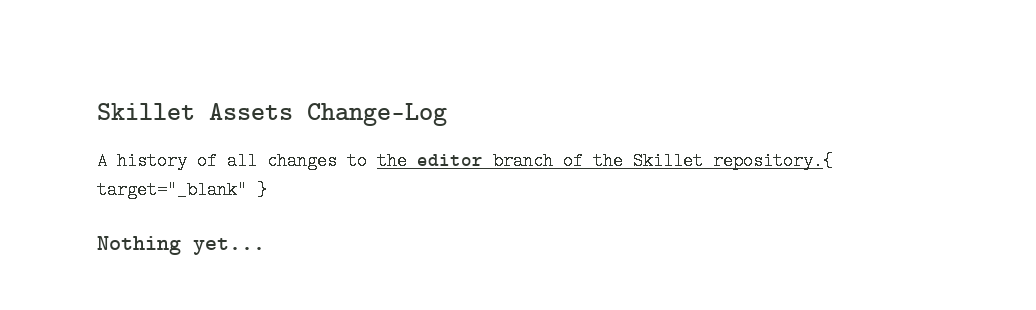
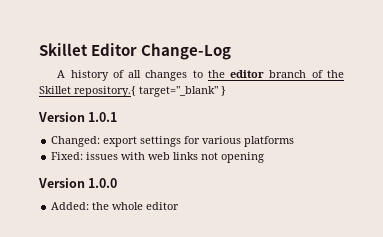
[97,103,293,120] Skillet Assets -> [39,43,138,56] Skillet Editor
[97,236,265,255] Nothing yet... -> [38,112,118,122] [51,136,295,147] [51,152,265,163] [38,178,118,188] [51,202,180,210] Version 1.0.1 // Changed: export settings for various platforms // Fixed: issues with web links not opening // Version 1.0.0 // Added: the whole editor

